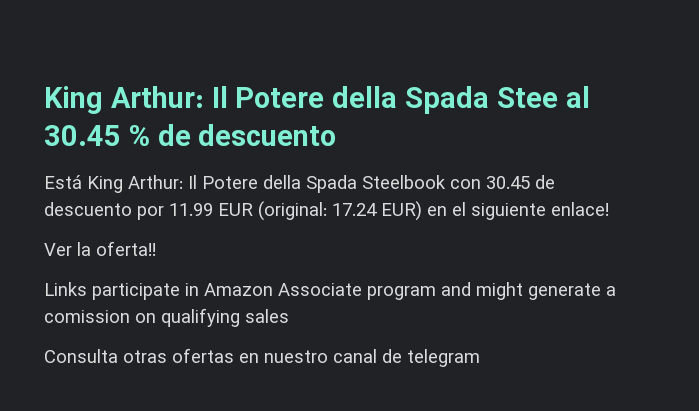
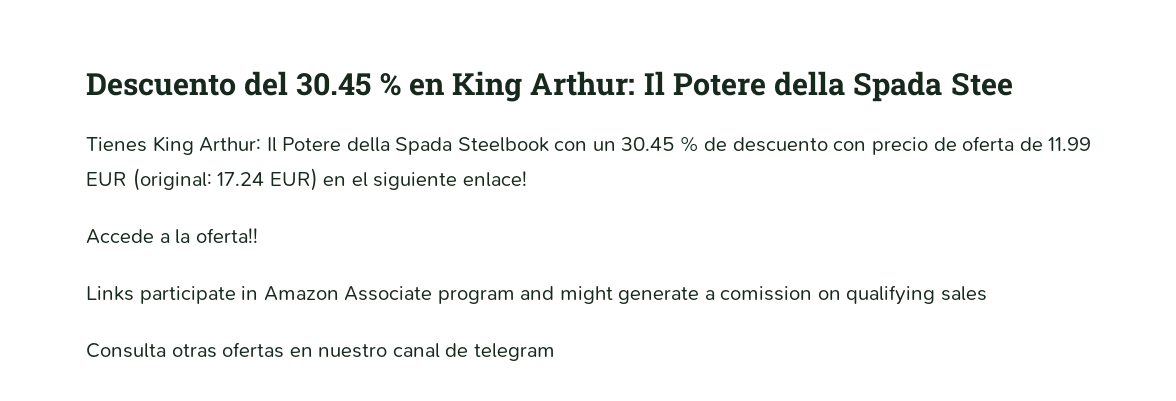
(44, 100) none -> [86,71,444,96] Descuento del 30.45 % en
[565,86,590,108] [44,124,337,146] [44,175,82,189] al 30.45 % de descuento // Está -> [86,137,147,152] // Tienes
[486,175,555,189] [44,202,164,220] 30.45 de descuento por -> [592,136,1043,155] un 30.45 % de descuento con precio de oferta de
[44,243,72,256] Ver -> [86,229,170,244] Accede a

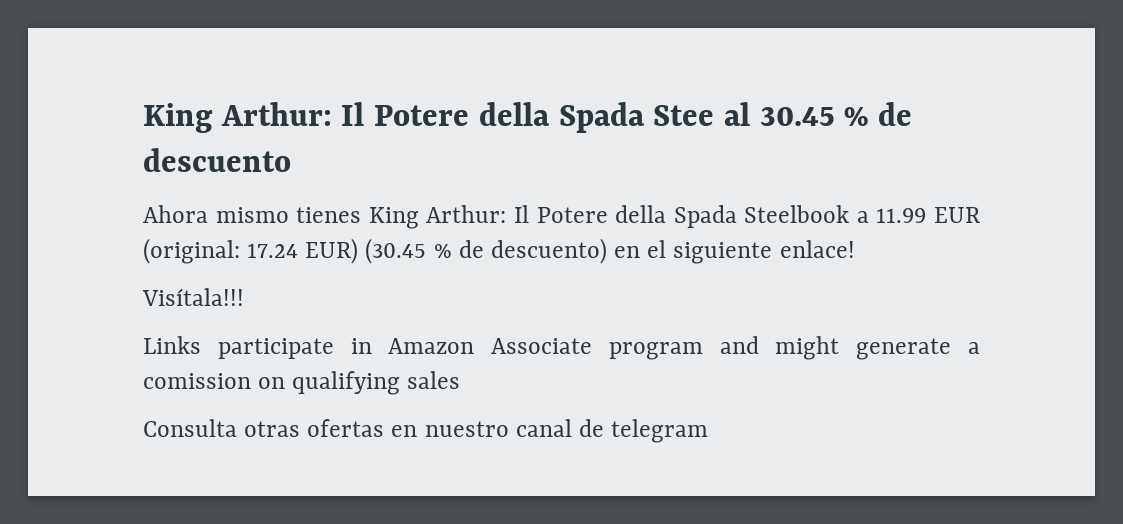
[86,71,444,96] Descuento del 30.45 % en -> (143, 118) none
[86,137,147,152] // Tienes -> [724,102,913,126] [143,148,291,172] [143,205,362,223] al 30.45 % de descuento // Ahora mismo tienes
[554,136,1043,155] con un 30.45 % de descuento con precio de oferta de -> [856,211,869,223] a
(318, 179) none -> [365,238,607,264] (30.45 % de descuento)
[86,228,258,244] Accede a la oferta!! -> [142,288,244,306] Visítala!!!

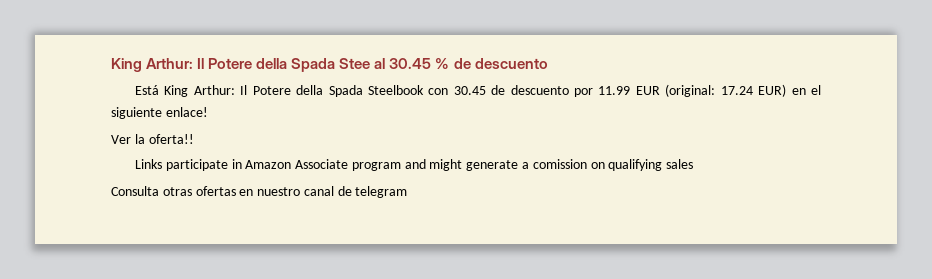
[143,205,362,223] Ahora mismo tienes -> [134,85,159,95] Está
[856,211,869,223] a -> [428,85,594,97] con 30.45 de descuento por
[365,238,607,264] (30.45 % de descuento) -> (787, 90) none
[142,288,244,306] Visítala!!! -> [111,134,194,144] Ver la oferta!!

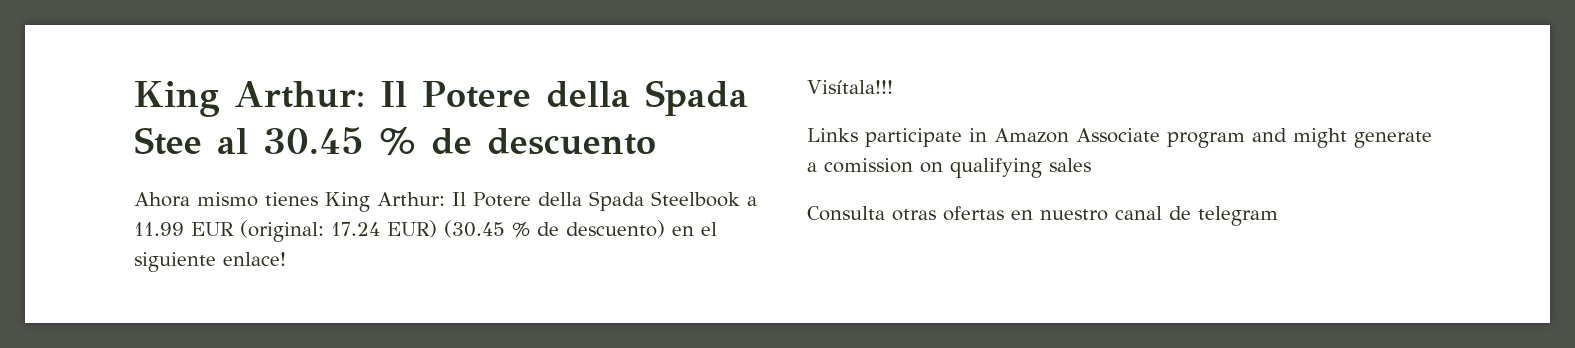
[134,85,159,95] Está -> [134,192,318,207] Ahora mismo tienes
[428,85,594,97] con 30.45 de descuento por -> [746,196,757,206] a
(787, 90) none -> [444,220,665,238] (30.45 % de descuento)
[111,134,194,144] Ver la oferta!! -> [807,80,893,94] Visítala!!!

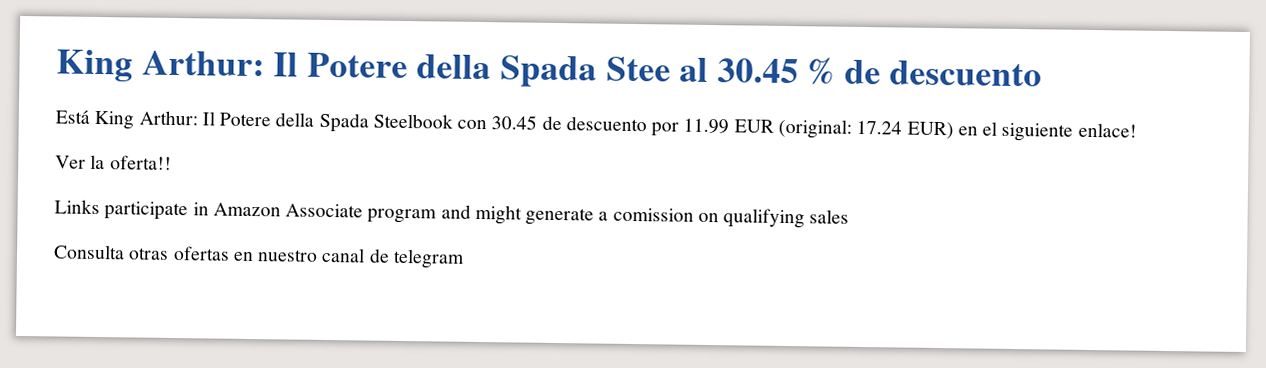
[134,192,318,207] Ahora mismo tienes -> [55,109,90,124] Está
[746,196,757,206] a -> [457,115,680,137] con 30.45 de descuento por
[444,220,665,238] (30.45 % de descuento) -> (954, 130) none
[807,80,893,94] Visítala!!! -> [55,154,172,170] Ver la oferta!!

